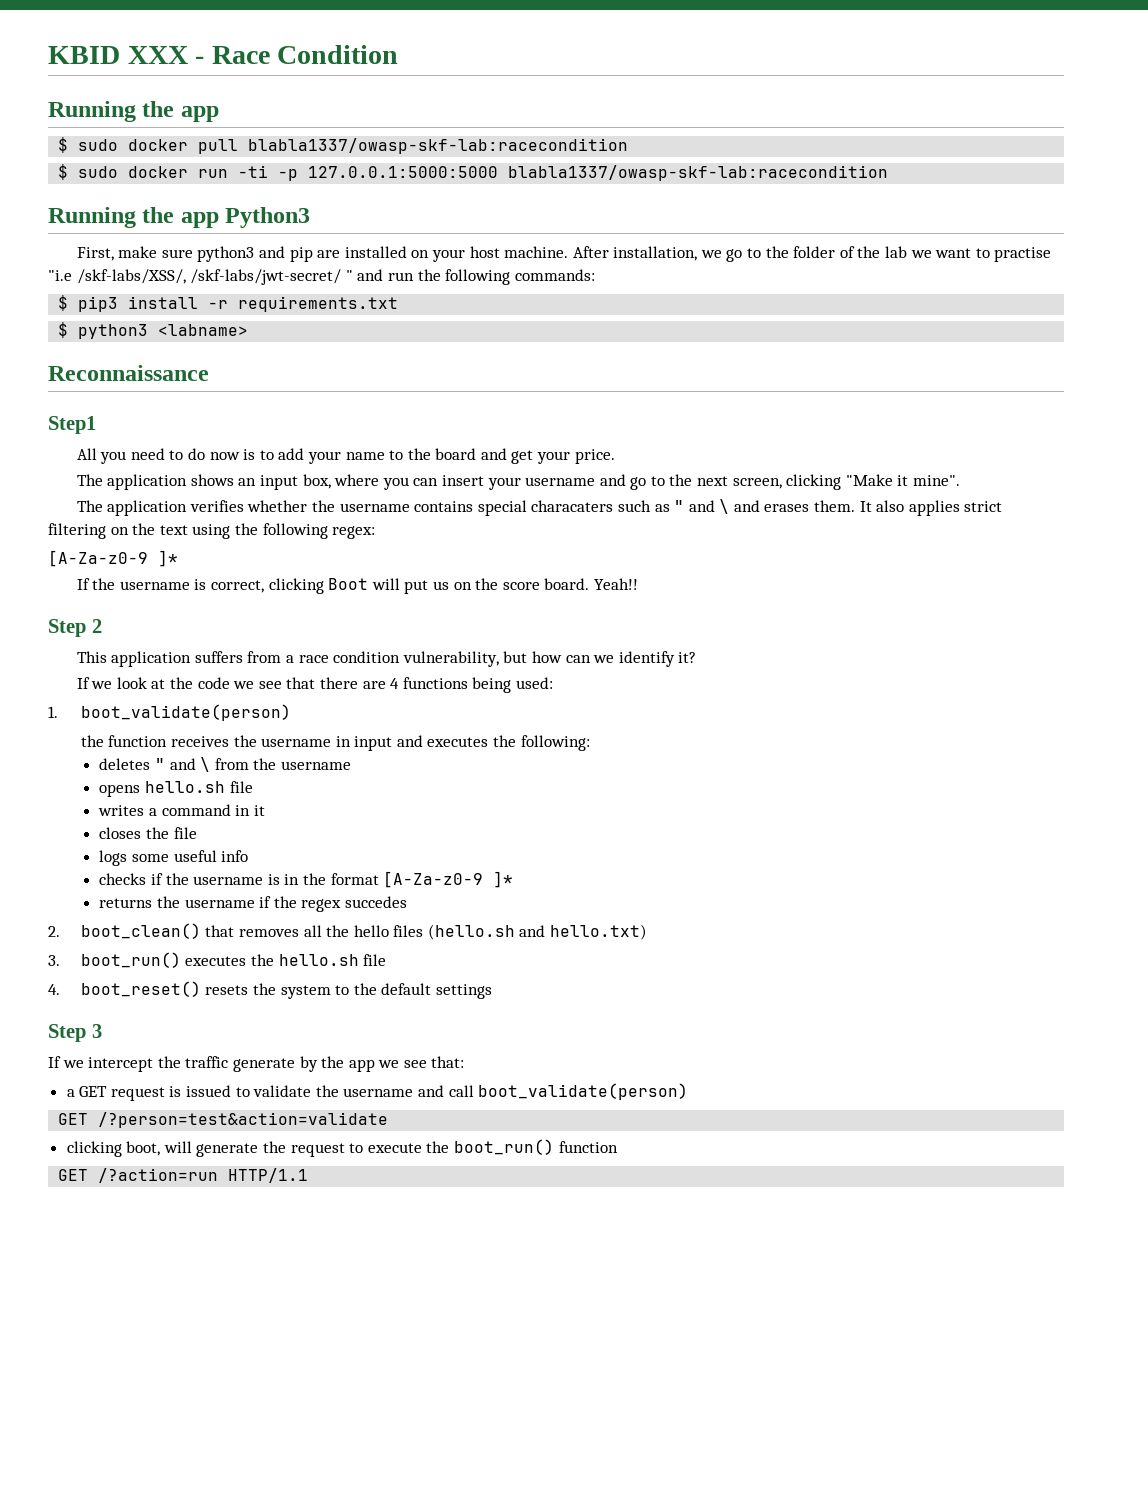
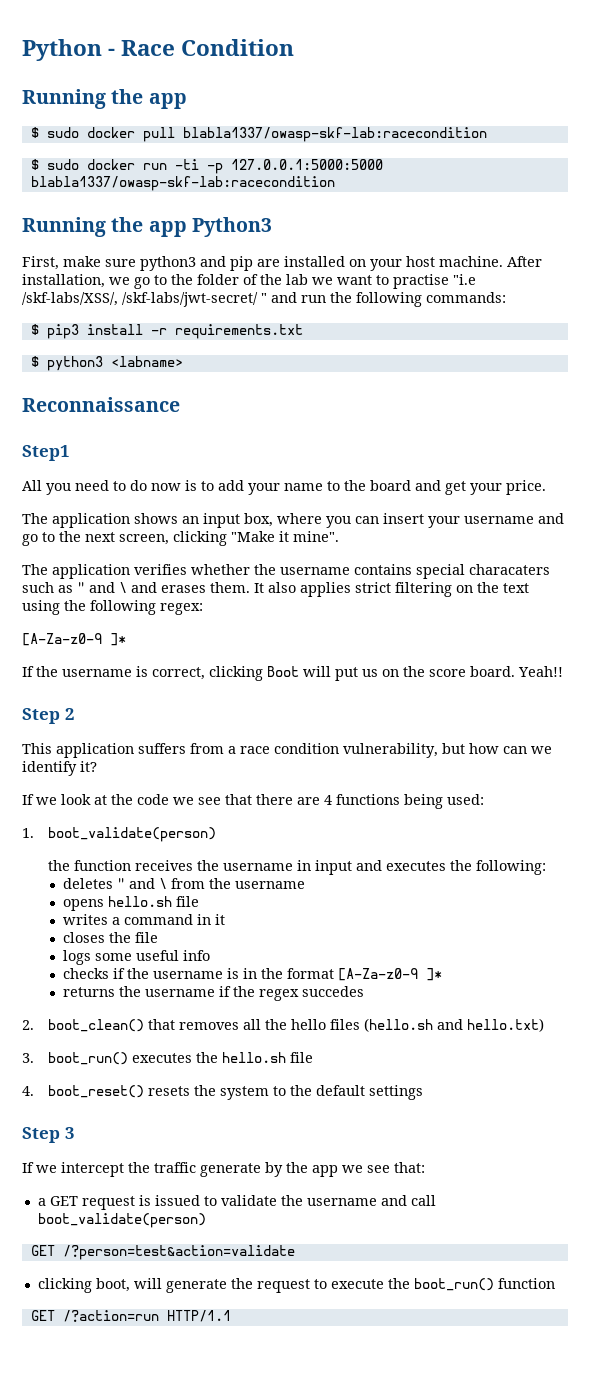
[48,46,188,64] KBID XXX -> [22,39,102,61] Python

